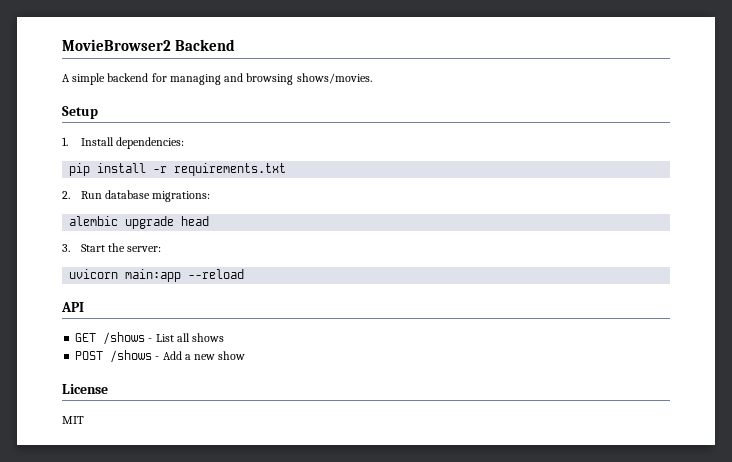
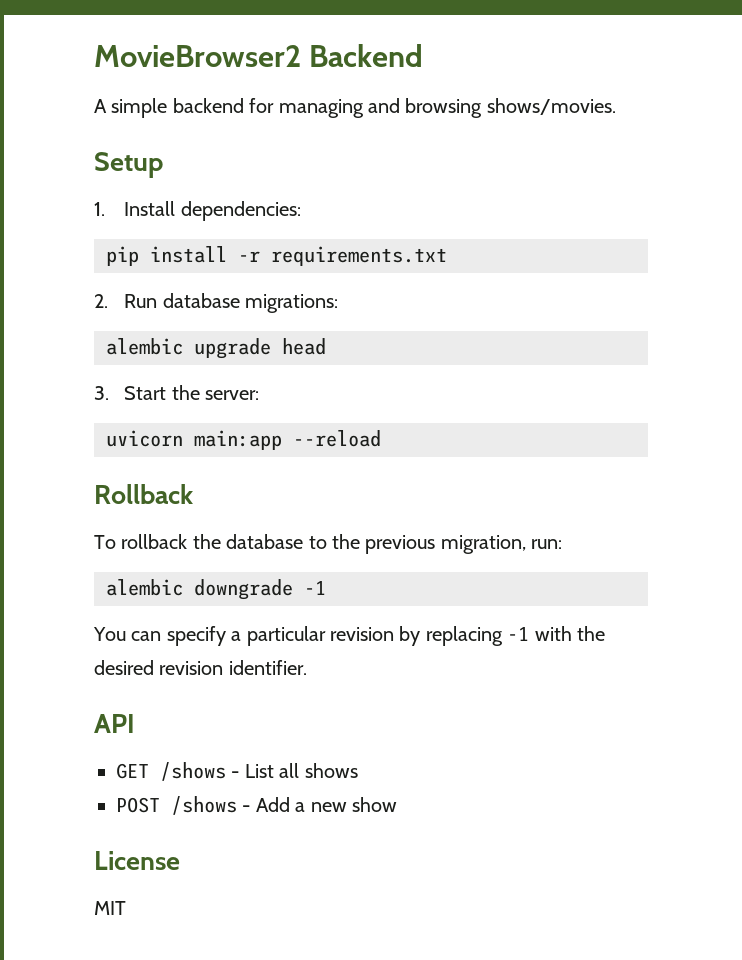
(245, 274) none -> [94,484,193,504] [94,534,563,554] [106,579,326,600] [93,626,605,646] [94,660,307,675] // Rollback // To rollback the database to the previous migration, run: // alembic downgrade -1 // You can specify a particular revision by replacing -1 with the desired revision identifier.

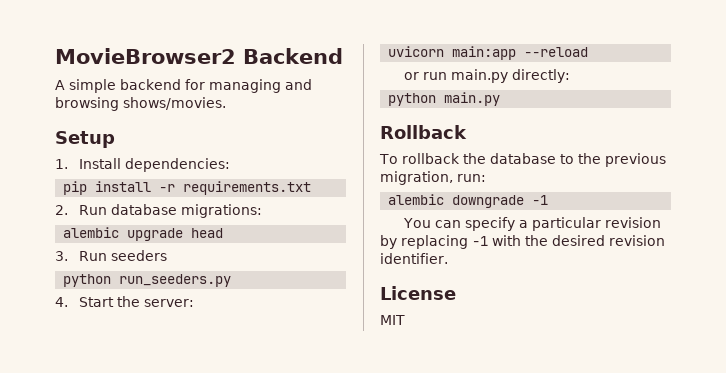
(109, 393) none -> [79,250,168,261] [63,274,232,287] [55,297,68,307] Run seeders // python run_seeders.py // 4.
(381, 438) none -> [404,69,571,83] [388,92,501,106] // or run main.py directly: // python main.py
[94,714,135,733] [116,762,358,781] [116,796,397,815] // API // GET /shows - List all shows // POST /shows - Add a new show -> (448, 258) none

